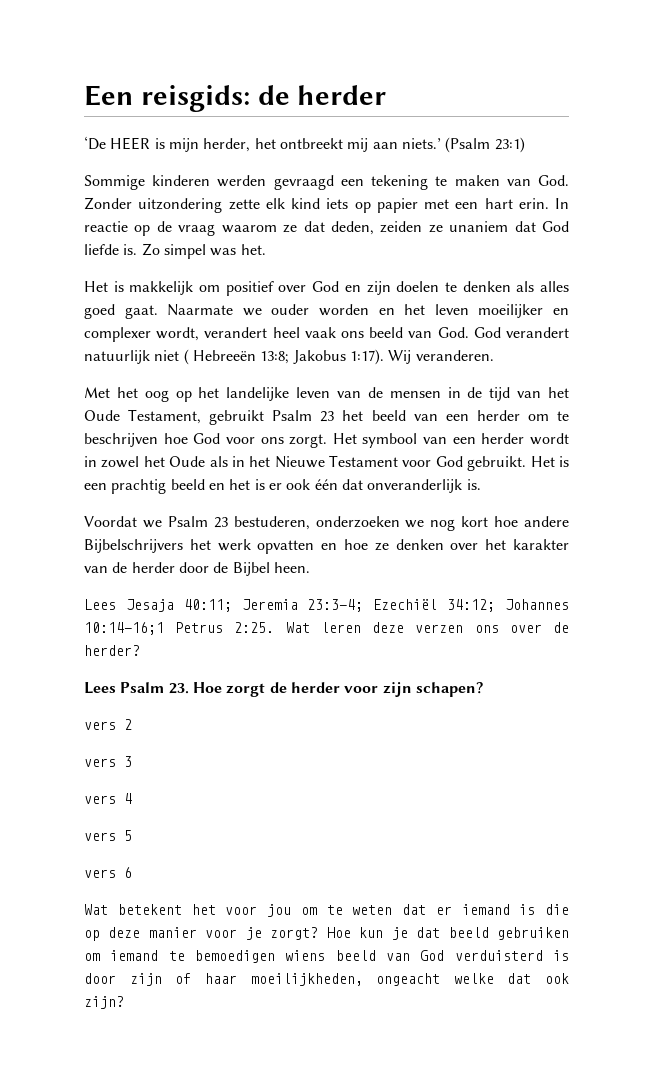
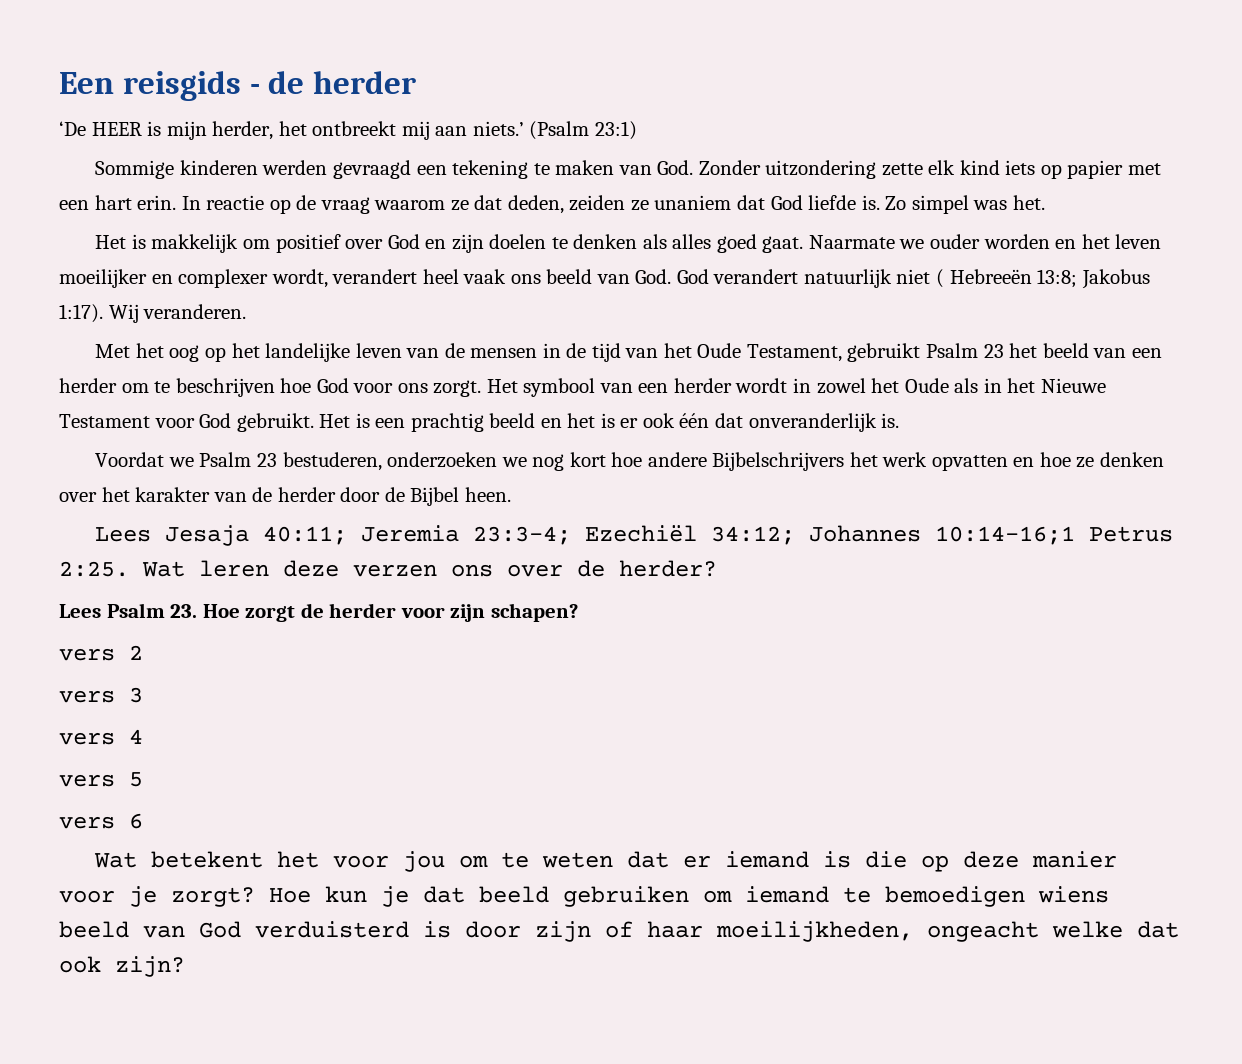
[140,85,250,112] reisgids: -> [122,71,260,101] reisgids -

